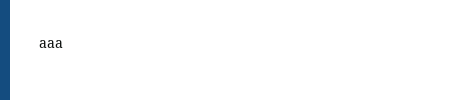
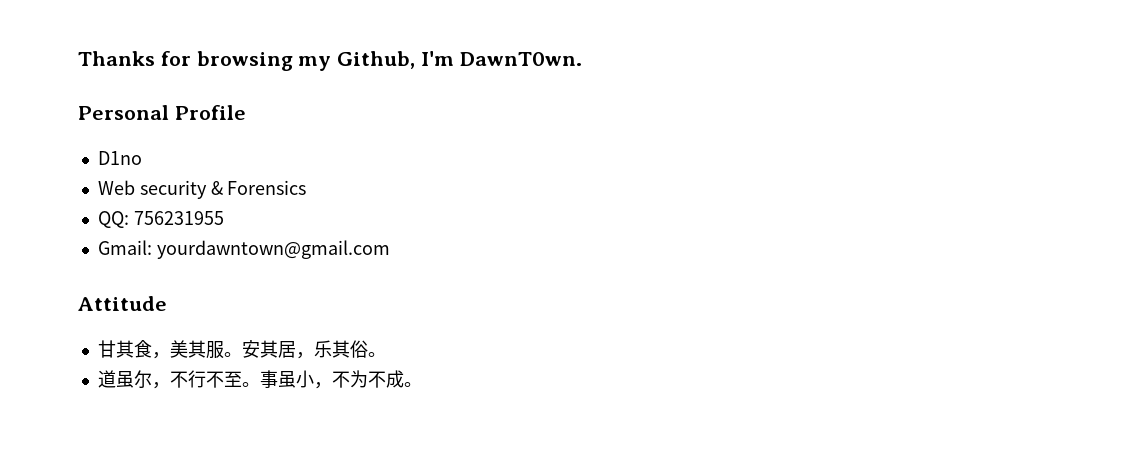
[39,40,63,48] aaa -> [78,51,582,71] [78,105,246,120] [97,151,142,165] [97,180,307,199] [97,211,224,228] [97,240,390,259] [78,296,167,311] [97,340,386,359] [97,370,422,389] Thanks for browsing my Github, I'm DawnT0wn. // Personal Profile // D1no // Web security & Forensics // QQ: 756231955 // Gmail: yourdawntown@gmail.com // Attitude // 甘其食，美其服。安其居，乐其俗。 // 道虽尔，不行不至。事虽小，不为不成。

